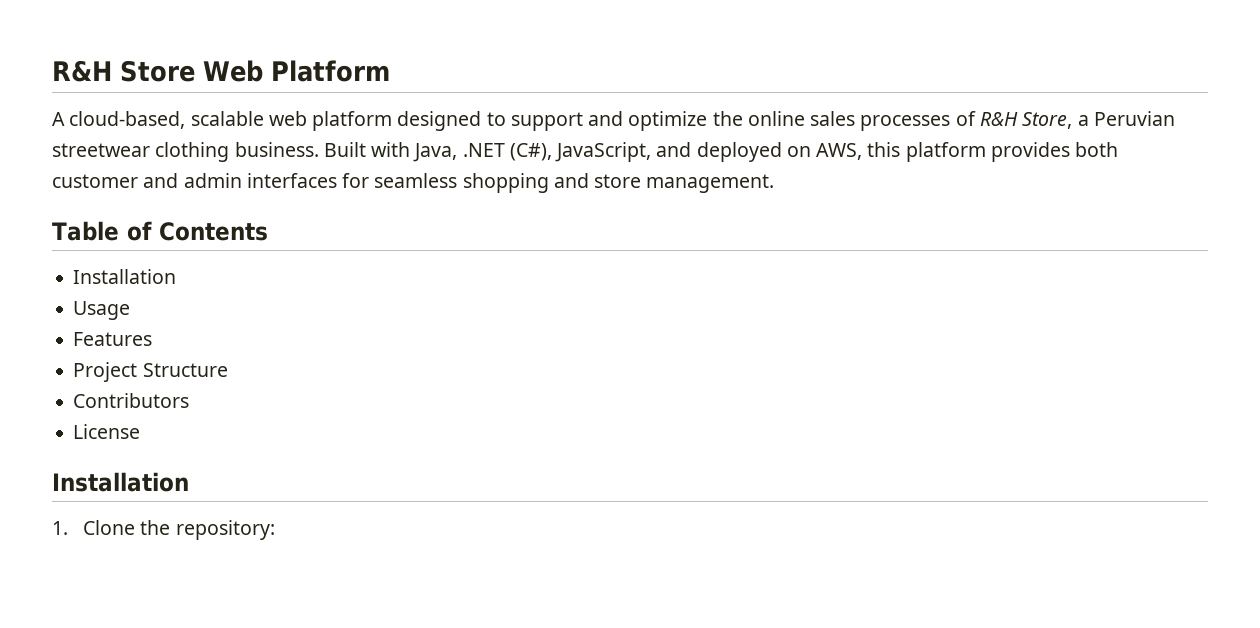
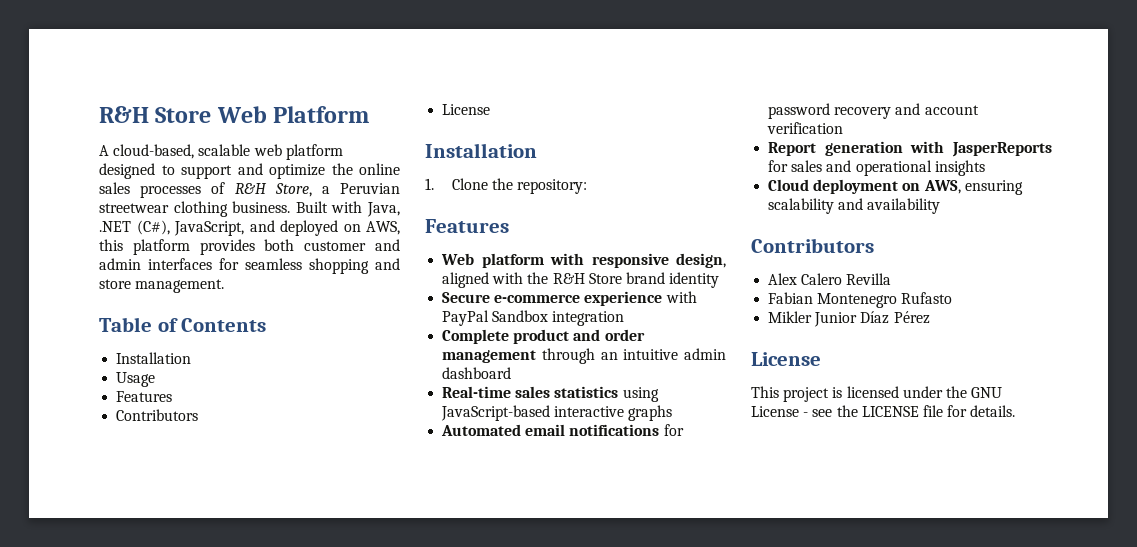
[73,362,228,382] // Project Structure -> (173, 396) none
(275, 530) none -> [425,219,509,233] [441,253,726,268] [442,272,720,288] [442,291,697,306] [442,310,625,326] [442,329,645,344] [442,348,726,364] [442,367,512,379] [442,386,659,402] [441,405,673,421] [441,424,684,436] [768,103,979,119] [767,122,844,134] [768,141,1052,157] [768,160,985,176] [768,179,1023,195] [768,198,941,214] [751,238,874,253] [768,273,892,285] [768,292,953,308] [768,311,930,327] [751,352,821,366] [751,386,1003,402] [751,405,1016,417] // Features // Web platform with responsive design, aligned with the R&H Store brand identity // Secure e-commerce experience with PayPal Sandbox integration // Complete product and order management through an intuitive admin dashboard // Real-time sales statistics using JavaScript-based interactive graphs // Automated email notifications for password recovery and account verification // Report generation with JasperReports for sales and operational insights // Cloud deployment on AWS, ensuring scalability and availability // Contributors // Alex Calero Revilla // Fabian Montenegro Rufasto // Mikler Junior Díaz Pérez // License // This project is licensed under the GNU License - see the LICENSE file for details.

